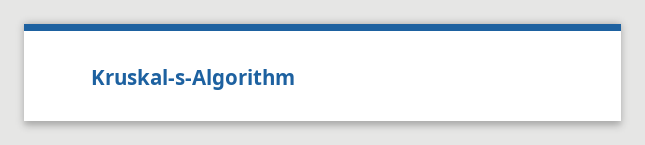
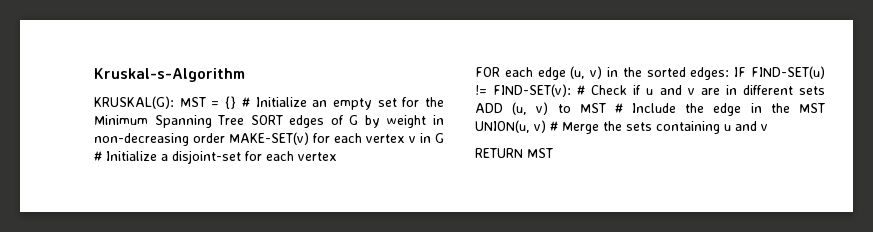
(295, 79) none -> [94,96,444,110] [94,115,444,128] [94,132,444,146] [94,150,337,164] [475,66,825,80] [475,84,825,97] [475,102,825,116] [475,120,768,134] [475,148,553,158] // KRUSKAL(G): MST = {} # Initialize an empty set for the Minimum Spanning Tree SORT edges of G by weight in non-decreasing order MAKE-SET(v) for each vertex v in G # Initialize a disjoint-set for each vertex // FOR each edge (u, v) in the sorted edges: IF FIND-SET(u) != FIND-SET(v): # Check if u and v are in different sets ADD (u, v) to MST # Include the edge in the MST UNION(u, v) # Merge the sets containing u and v // RETURN MST

